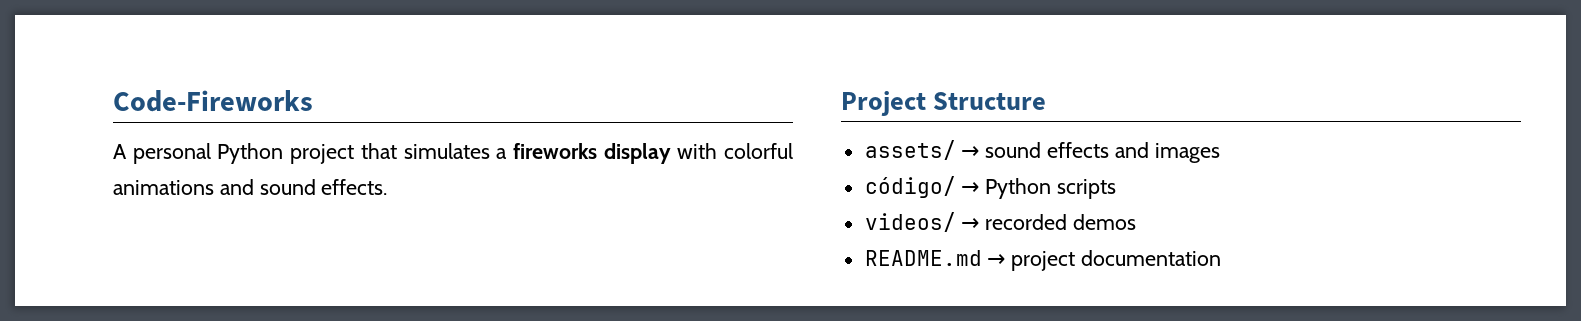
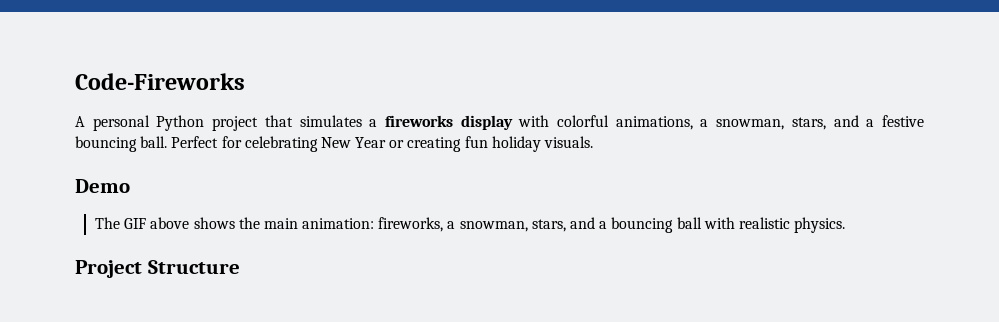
[113,179,388,195] [841,91,1047,116] [864,140,1220,163] [864,176,1117,199] [864,212,1137,232] [864,250,1222,271] animations and sound effects. // Project Structure // assets/ → sound effects and images // código/ → Python scripts // videos/ → recorded demos // README.md → project documentation -> [615,115,925,130] [75,136,594,152] [75,179,130,193] [94,217,846,233] [75,260,240,278] animations, a snowman, stars, and a festive bouncing ball. Perfect for celebrating New Year or creating fun holiday visuals. // Demo // The GIF above shows the main animation: fireworks, a snowman, stars, and a bouncing ball with realistic physics. // Project Structure

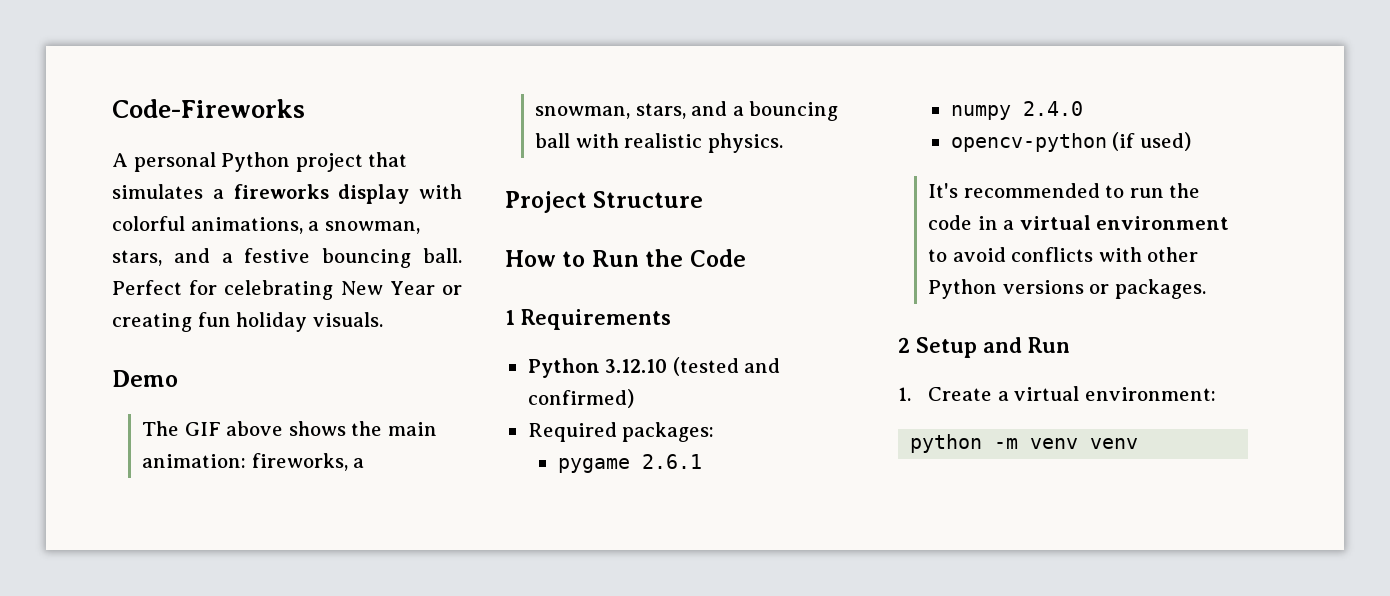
(240, 267) none -> [505,249,746,267] [505,309,671,330] [527,357,781,378] [527,389,634,408] [527,422,715,442] [557,454,702,473] [950,101,1083,120] [950,132,1191,152] [928,183,1201,198] [928,215,1230,230] [928,247,1199,262] [928,279,1206,299] [898,337,1070,358] [898,386,1216,401] [910,434,1139,453] // How to Run the Code // 1 Requirements // Python 3.12.10 (tested and confirmed) // Required packages: // pygame 2.6.1 // numpy 2.4.0 // opencv-python (if used) // It's recommended to run the code in a virtual environment to avoid conflicts with other Python versions or packages. // 2 Setup and Run // 1. Create a virtual environment: // python -m venv venv

